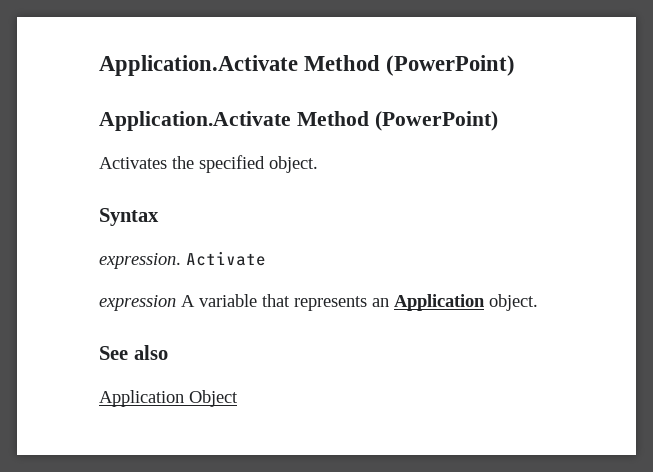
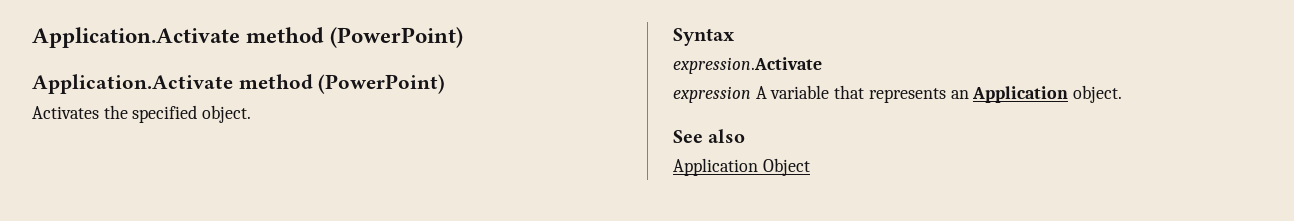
[99,55,381,76] Application.Activate Method -> [32,27,325,48] Application.Activate method
[296,111,369,126] Method -> [238,74,313,89] method
[99,251,266,269] expression. Activate -> [673,57,822,74] expression.Activate

